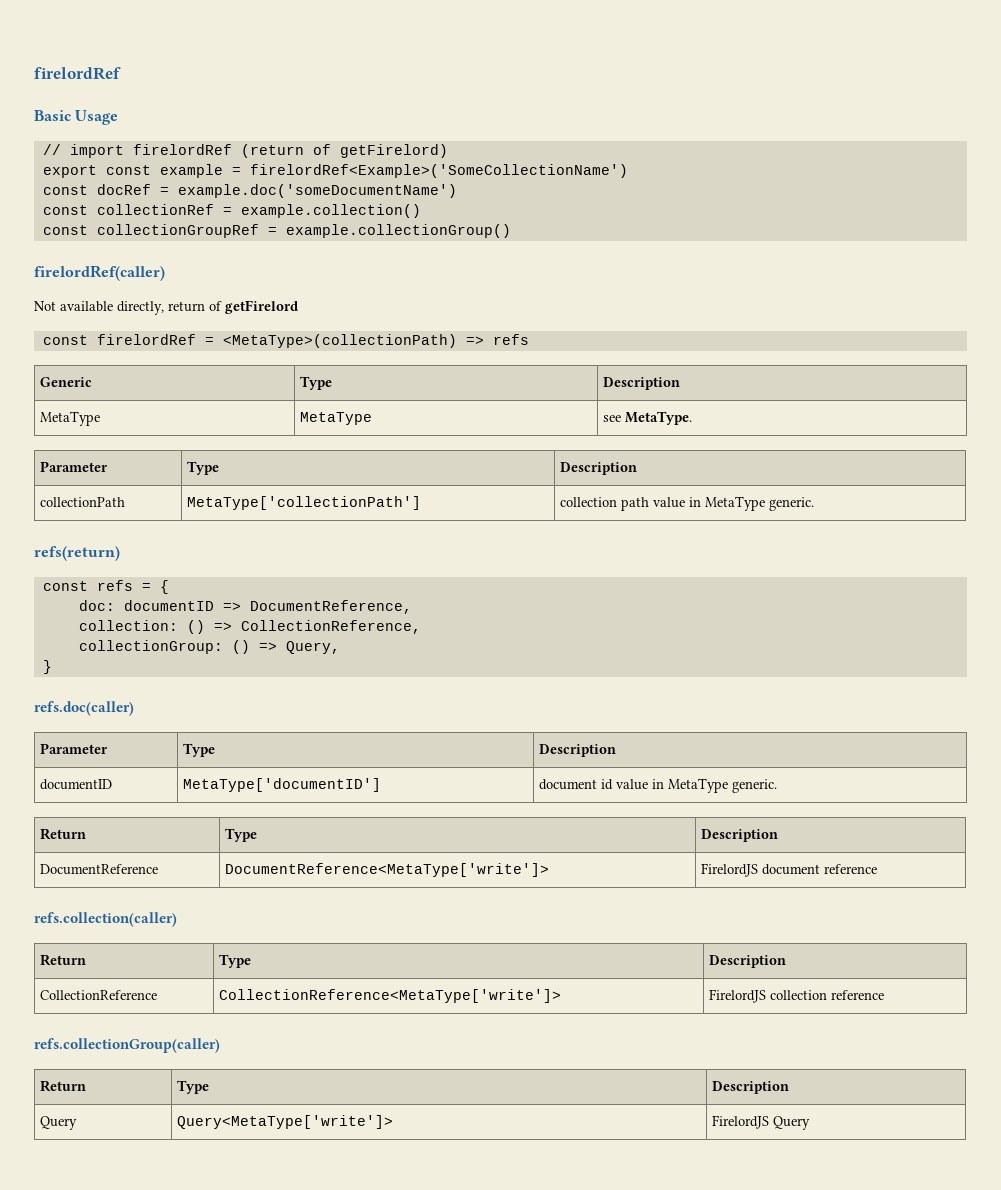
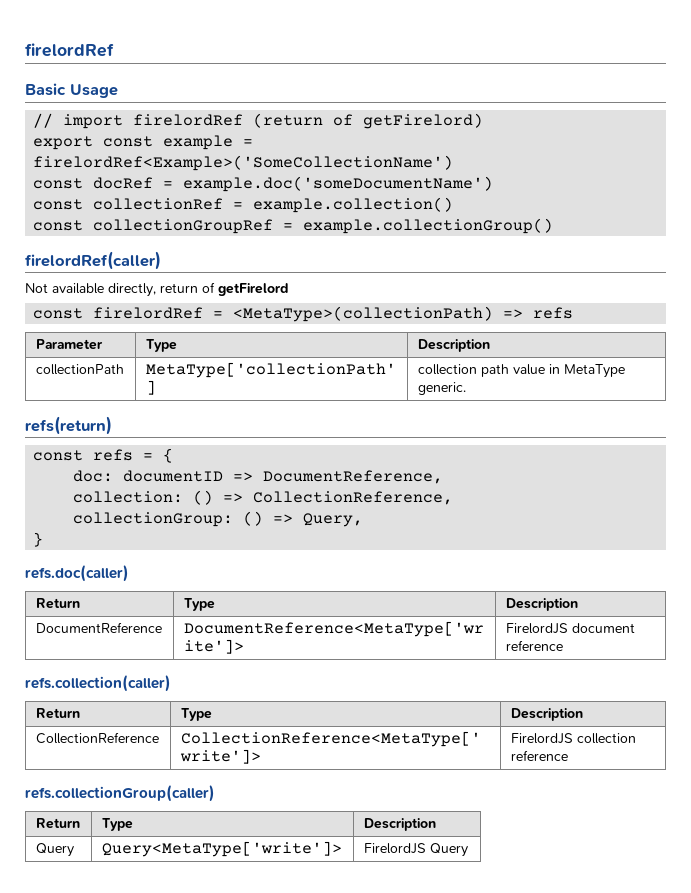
[39,377,92,387] [299,376,332,390] [602,377,680,390] [39,411,100,426] [299,412,372,425] [602,411,692,425] // Generic | Type | Description // MetaType | MetaType | see MetaType. -> (574, 313) none
[39,743,108,754] [182,743,215,757] [538,744,616,757] [39,779,112,790] [182,778,381,792] [538,778,777,793] // Parameter | Type | Description // documentID | MetaType['documentID'] | document id value in MetaType generic. -> (129, 573) none

